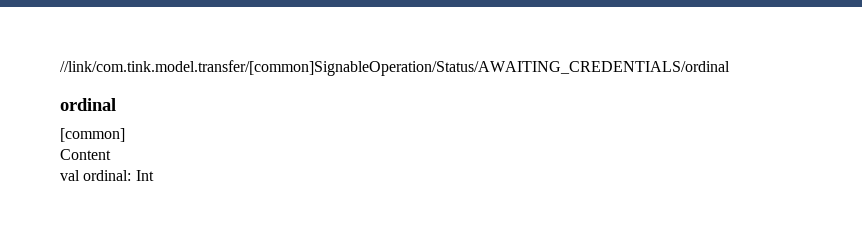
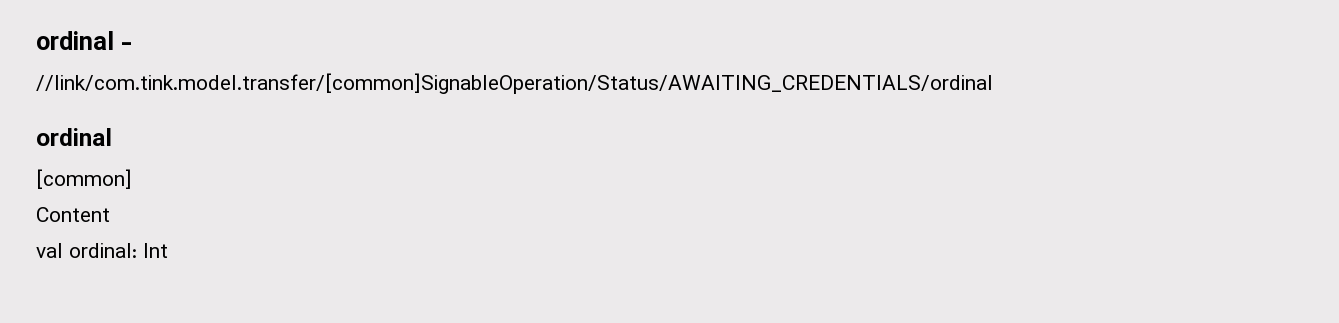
(60, 68) none -> [36,31,133,50] ordinal - //

